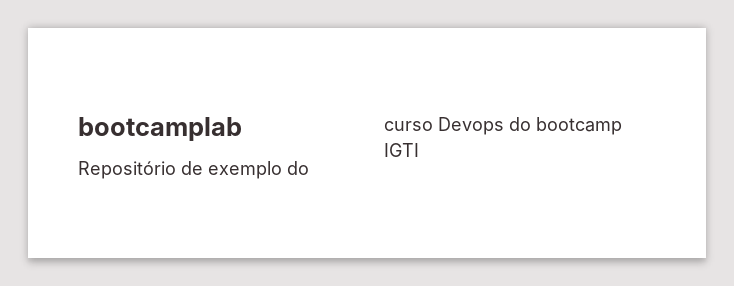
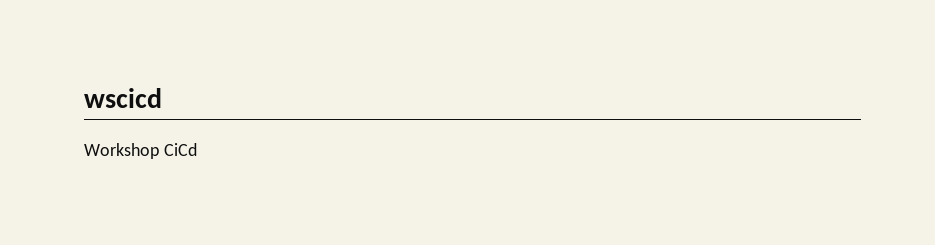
[78,117,242,141] [78,161,309,179] [384,117,622,135] [384,143,419,157] bootcamplab // Repositório de exemplo do curso Devops do bootcamp IGTI -> [84,88,162,108] [84,143,197,159] wscicd // Workshop CiCd

